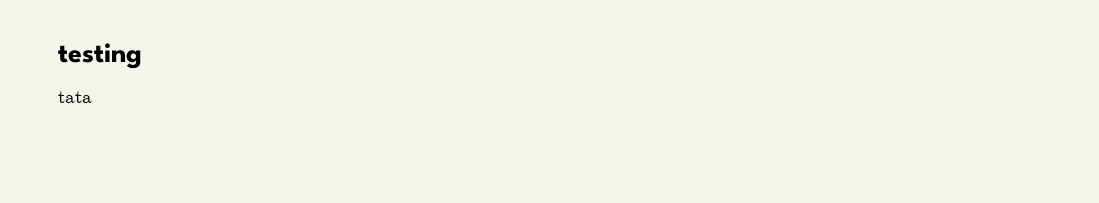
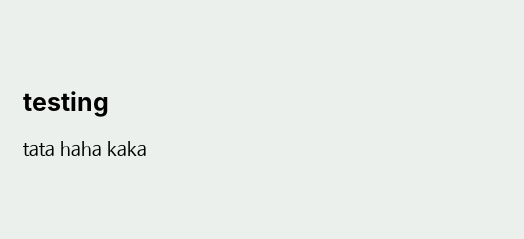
(92, 97) none -> [59,141,147,157] haha kaka

